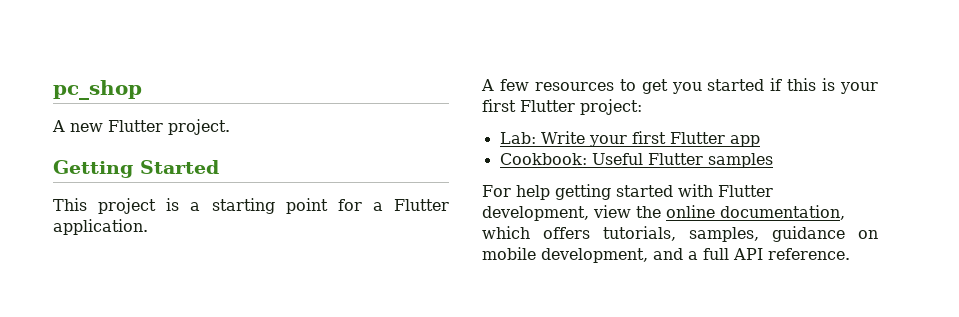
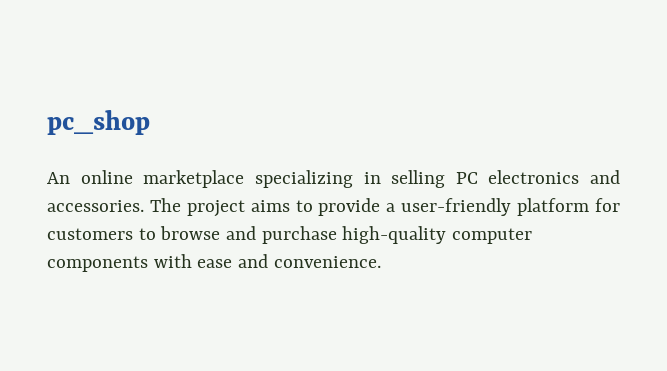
[52,119,230,135] [53,160,219,178] [53,198,449,214] [53,219,148,235] [481,78,878,94] [482,99,642,115] [499,131,760,147] [499,153,773,168] [482,184,773,200] [482,205,845,221] [482,226,878,242] [482,247,850,263] A new Flutter project. // Getting Started // This project is a starting point for a Flutter application. // A few resources to get you started if this is your first Flutter project: // Lab: Write your first Flutter app // Cookbook: Useful Flutter samples // For help getting started with Flutter development, view the online documentation, which offers tutorials, samples, guidance on mobile development, and a full API reference. -> [47,170,620,188] [47,198,621,217] [47,226,533,244] [47,254,381,272] An online marketplace specializing in selling PC electronics and accessories. The project aims to provide a user-friendly platform for customers to browse and purchase high-quality computer components with ease and convenience.

